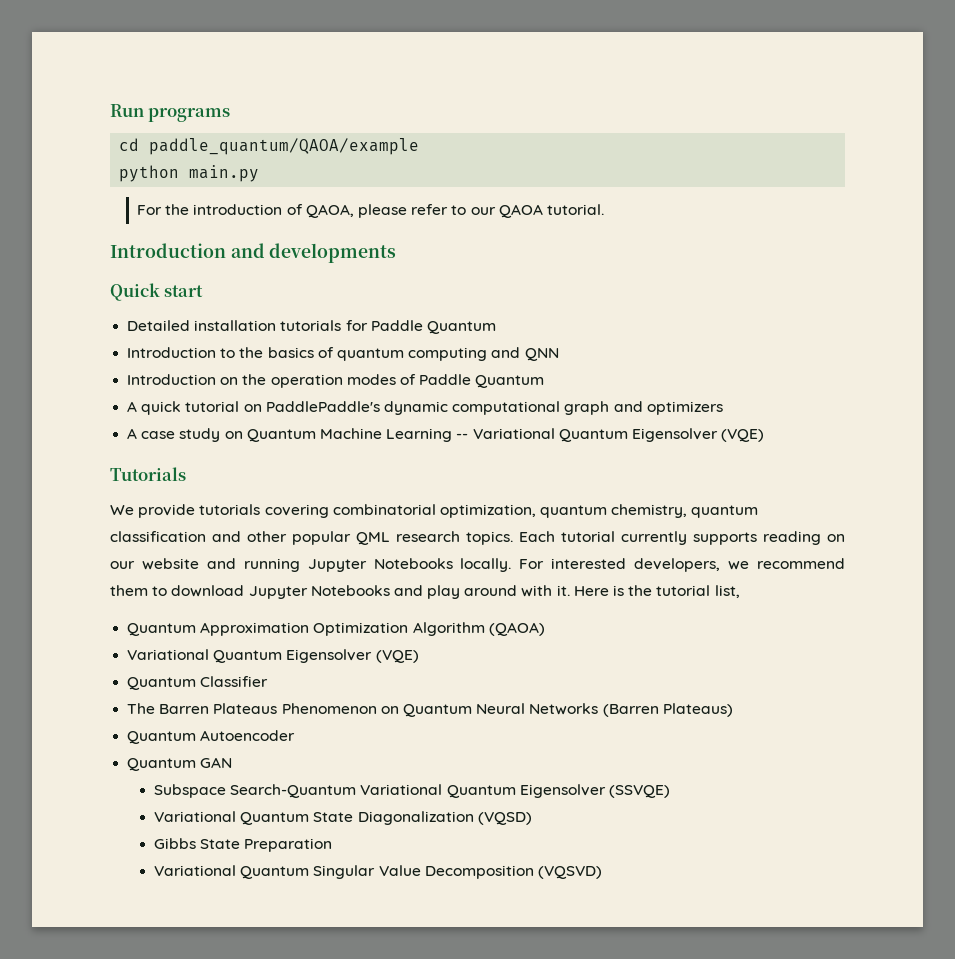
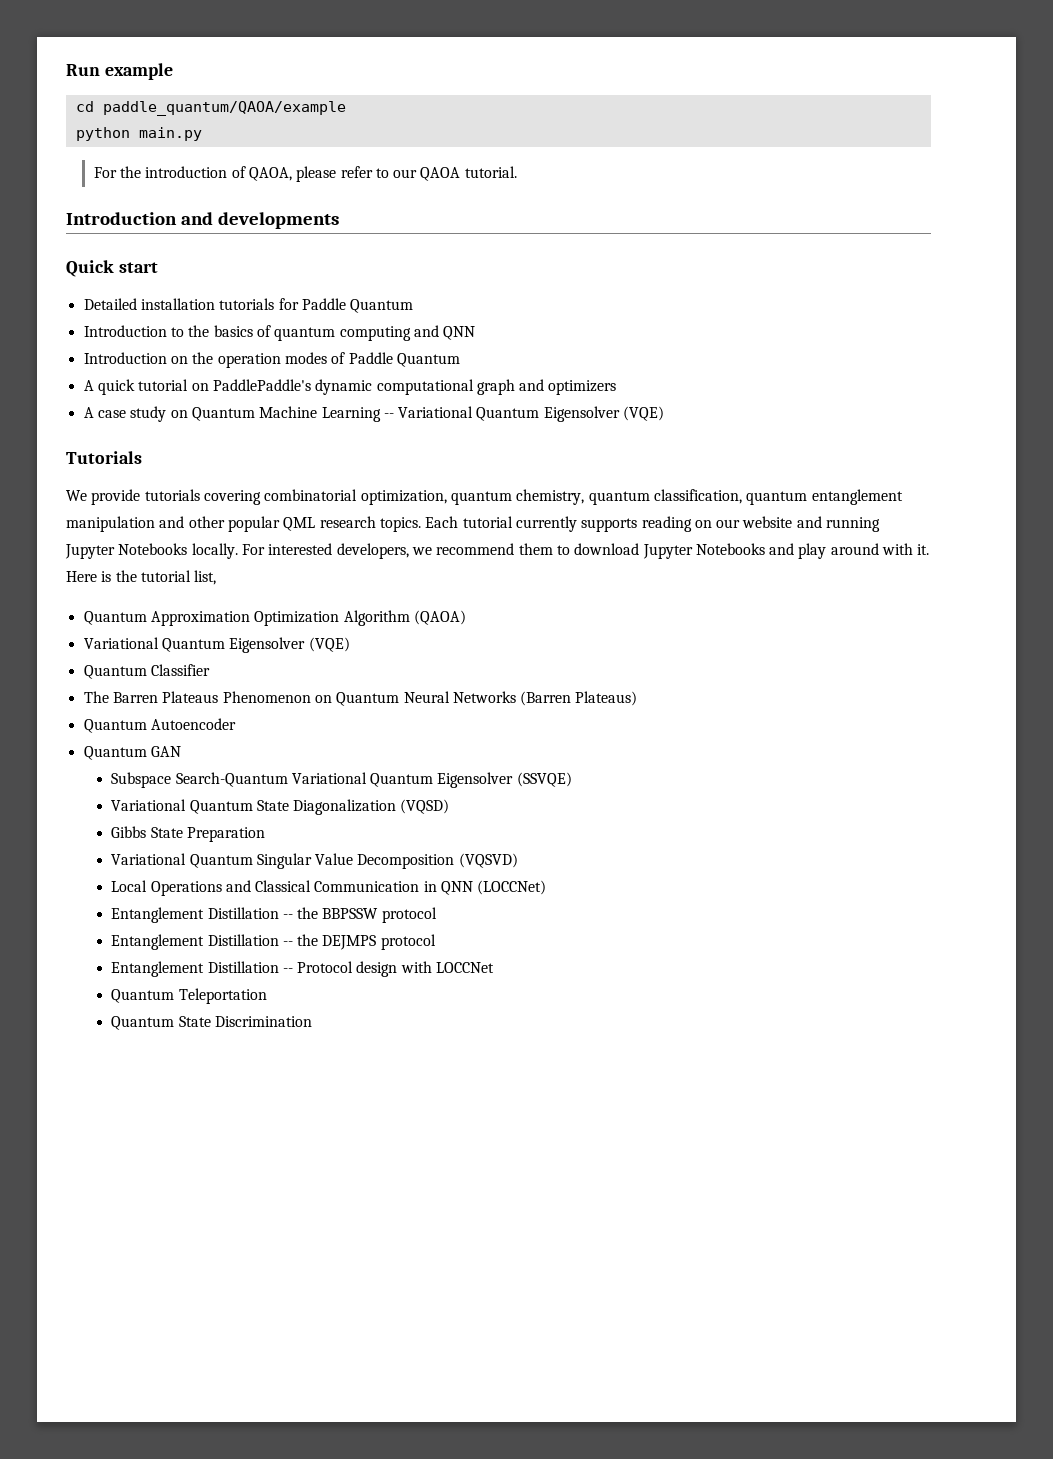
[148,108,231,122] programs -> [104,63,173,80] example
[110,531,206,542] classification -> [653,489,903,505] [66,516,155,532] classification, quantum entanglement manipulation
(603, 872) none -> [111,880,547,896] [111,907,437,923] [111,934,436,950] [111,961,495,977] [111,988,267,1004] [111,1016,312,1030] // Local Operations and Classical Communication in QNN (LOCCNet) // Entanglement Distillation -- the BBPSSW protocol // Entanglement Distillation -- the DEJMPS protocol // Entanglement Distillation -- Protocol design with LOCCNet // Quantum Teleportation // Quantum State Discrimination

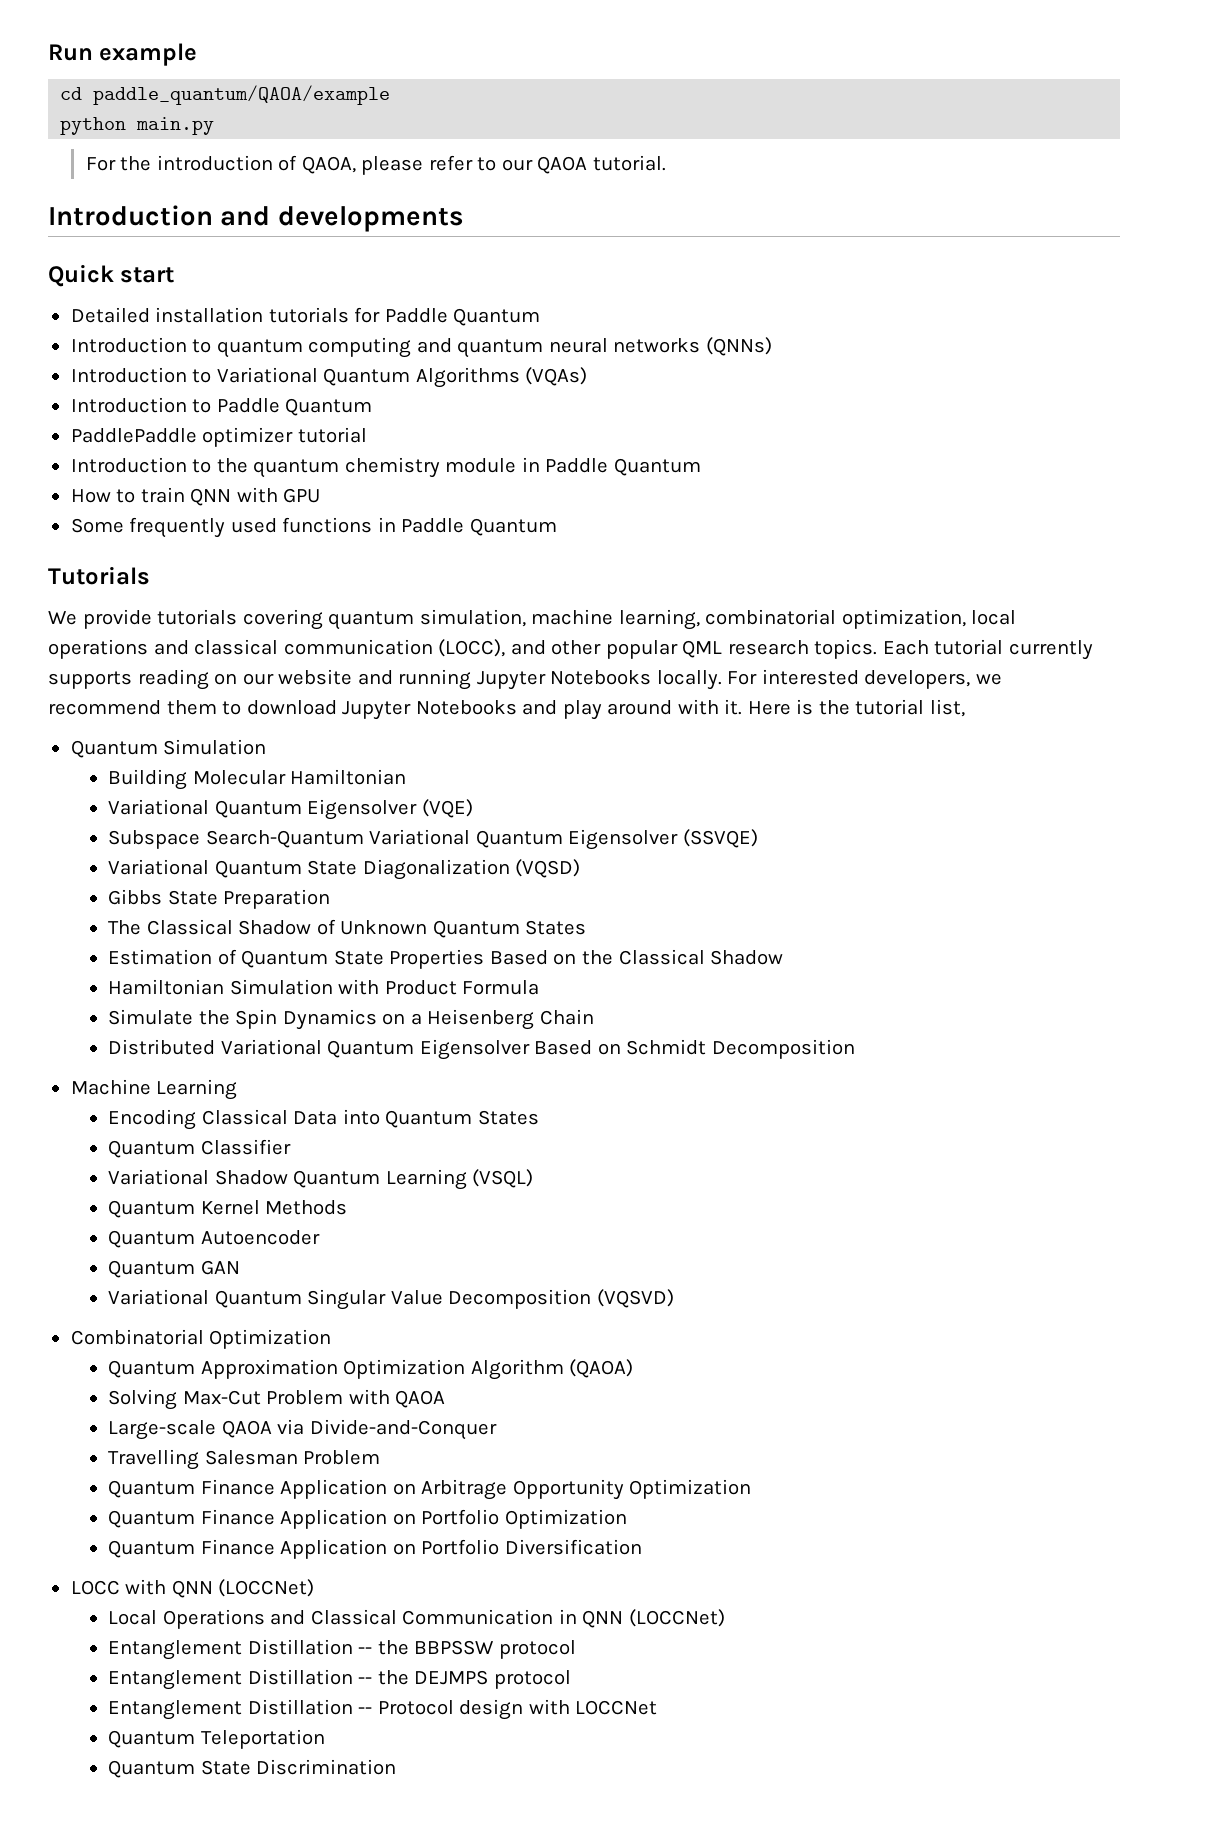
[188,325,476,341] [83,352,460,368] [83,379,617,395] [83,406,665,422] the basics of quantum computing and QNN // Introduction on the operation modes of Paddle Quantum // A quick tutorial on PaddlePaddle's dynamic computational graph and optimizers // A case study on Quantum Machine Learning -- Variational Quantum Eigensolver (VQE) -> [216,337,772,358] [70,367,588,388] [70,397,373,416] [70,427,367,447] [70,457,701,478] [70,487,321,506] [70,517,557,538] quantum computing and quantum neural networks (QNNs) // Introduction to Variational Quantum Algorithms (VQAs) // Introduction to Paddle Quantum // PaddlePaddle optimizer tutorial // Introduction to the quantum chemistry module in Paddle Quantum // How to train QNN with GPU // Some frequently used functions in Paddle Quantum
[264,489,903,505] [66,516,155,532] combinatorial optimization, quantum chemistry, quantum classification, quantum entanglement manipulation -> [328,609,1017,630] [48,639,506,659] quantum simulation, machine learning, combinatorial optimization, local operations and classical communication (LOCC),
[150,610,466,626] [83,637,350,653] [83,664,210,679] [83,691,638,706] [83,718,236,733] [83,746,181,760] Approximation Optimization Algorithm (QAOA) // Variational Quantum Eigensolver (VQE) // Quantum Classifier // The Barren Plateaus Phenomenon on Quantum Neural Networks (Barren Plateaus) // Quantum Autoencoder // Quantum GAN -> [163,739,267,755] [108,769,407,790] [108,799,473,820] Simulation // Building Molecular Hamiltonian // Variational Quantum Eigensolver (VQE)
(265, 834) none -> [108,919,587,938] [108,949,784,969] [108,979,540,995] [108,1009,594,1030] [108,1039,855,1060] [70,1079,238,1100] [108,1109,539,1130] [108,1139,291,1158] [108,1169,534,1190] [108,1200,348,1218] [108,1230,320,1248] [108,1260,240,1278] // The Classical Shadow of Unknown Quantum States // Estimation of Quantum State Properties Based on the Classical Shadow // Hamiltonian Simulation with Product Formula // Simulate the Spin Dynamics on a Heisenberg Chain // Distributed Variational Quantum Eigensolver Based on Schmidt Decomposition // Machine Learning // Encoding Classical Data into Quantum States // Quantum Classifier // Variational Shadow Quantum Learning (VSQL) // Quantum Kernel Methods // Quantum Autoencoder // Quantum GAN
(518, 860) none -> [70,1329,332,1349] [108,1359,634,1380] [108,1389,446,1410] [108,1419,497,1440] [108,1449,381,1470] [108,1479,752,1500] [108,1509,627,1529] [108,1539,642,1559] [70,1579,315,1598] // Combinatorial Optimization // Quantum Approximation Optimization Algorithm (QAOA) // Solving Max-Cut Problem with QAOA // Large-scale QAOA via Divide-and-Conquer // Travelling Salesman Problem // Quantum Finance Application on Arbitrage Opportunity Optimization // Quantum Finance Application on Portfolio Optimization // Quantum Finance Application on Portfolio Diversification // LOCC with QNN (LOCCNet)

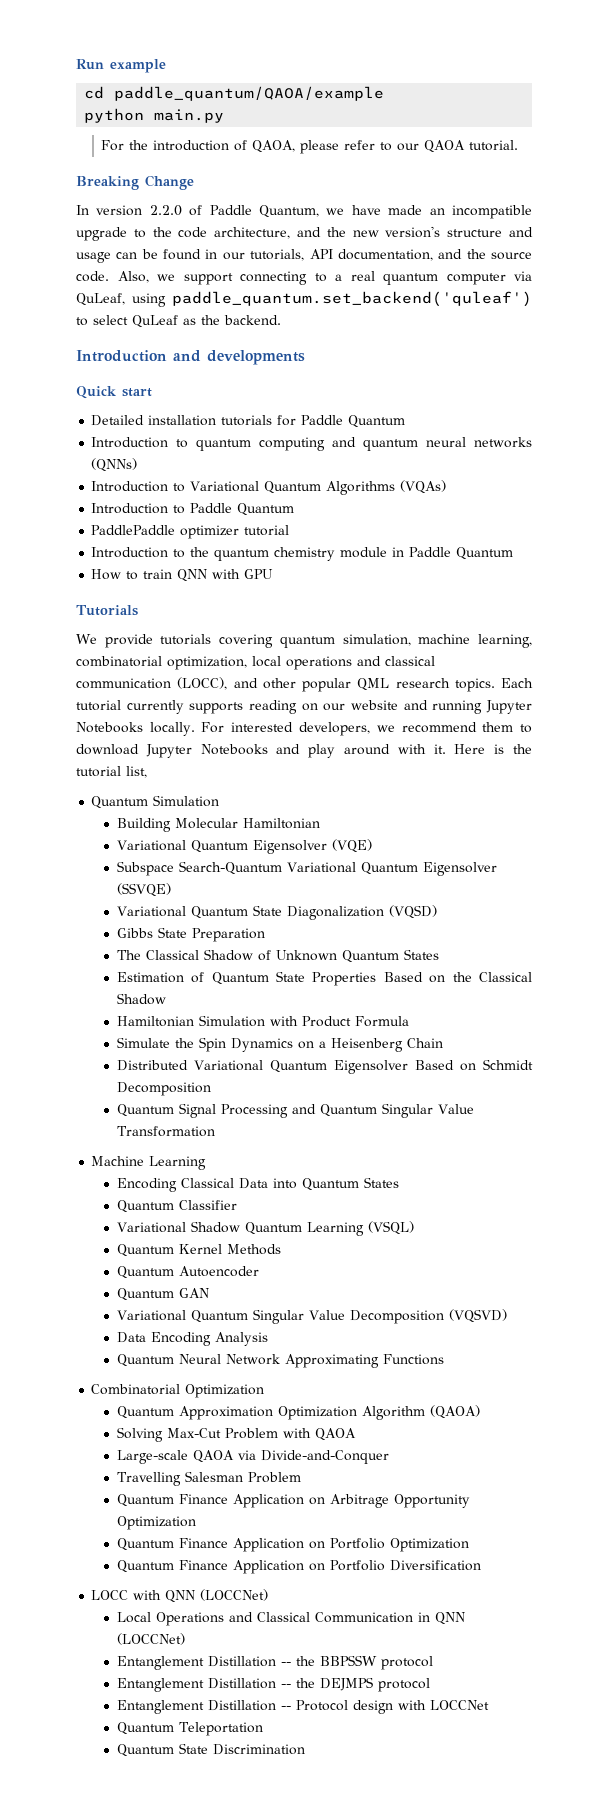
(667, 163) none -> [76,175,194,190] [76,205,532,219] [76,226,533,241] [76,249,532,263] [76,271,532,285] [76,291,532,307] [76,315,281,328] // Breaking Change // In version 2.2.0 of Paddle Quantum, we have made an incompatible upgrade to the code architecture, and the new version's structure and usage can be found in our tutorials, API documentation, and the source code. Also, we support connecting to a real quantum computer via QuLeaf, using paddle_quantum.set_backend('quleaf') to select QuLeaf as the backend.
[70,517,557,538] // Some frequently used functions in Paddle Quantum -> (274, 574) none
(855, 1049) none -> [116,1103,474,1118] [116,1126,215,1137] // Quantum Signal Processing and Quantum Singular Value Transformation
(674, 1298) none -> [116,1332,268,1346] [116,1354,444,1368] // Data Encoding Analysis // Quantum Neural Network Approximating Functions

